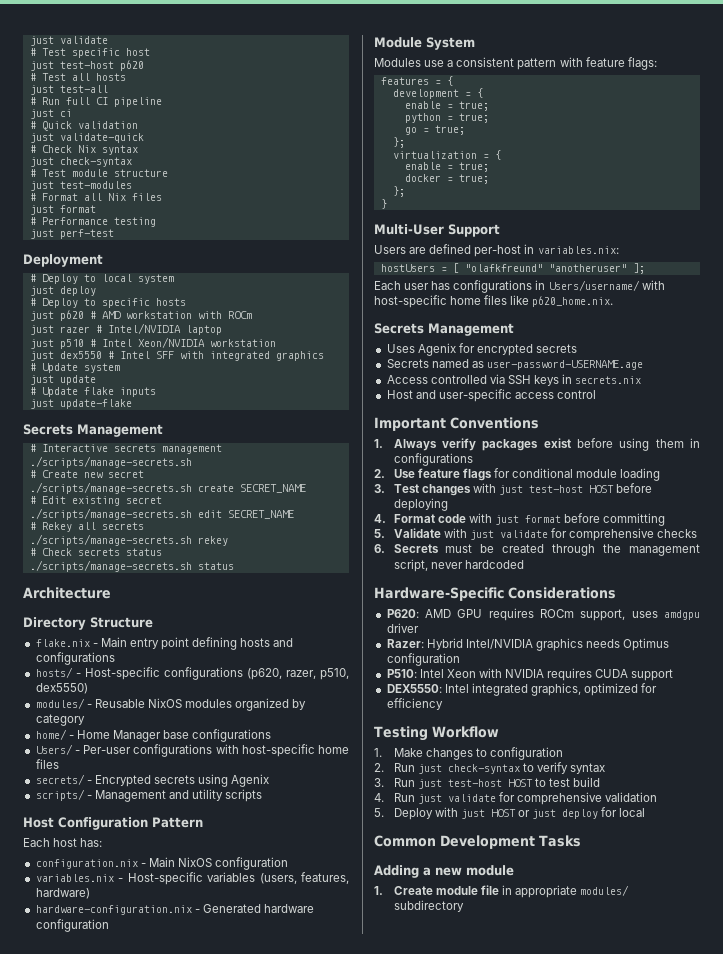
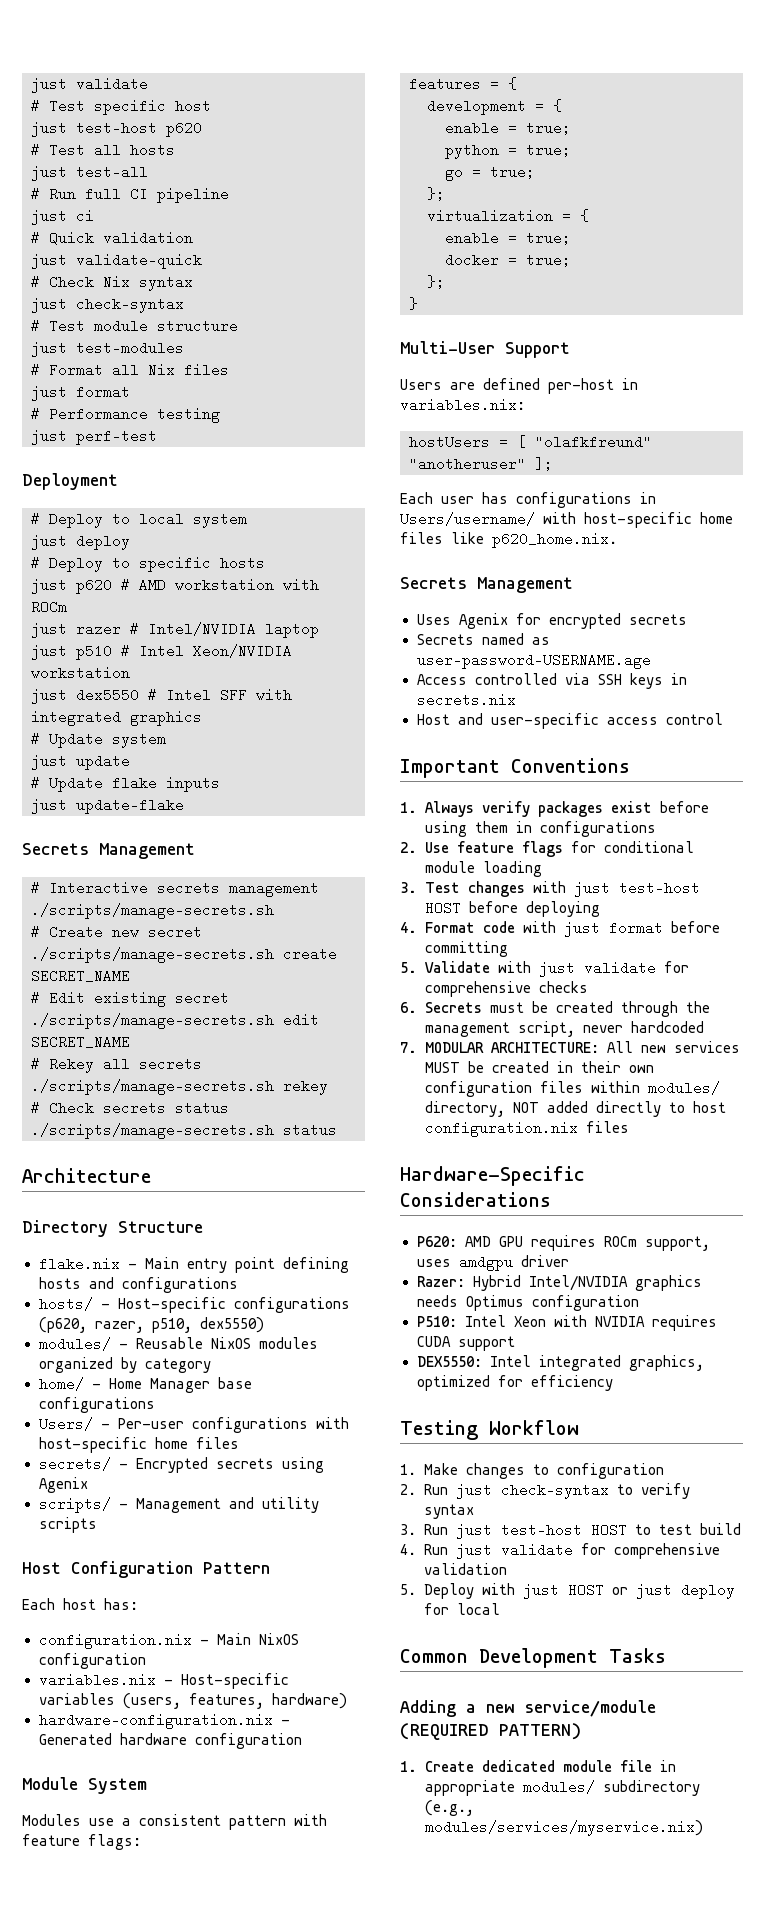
(524, 564) none -> [400,1041,740,1053] [424,1061,654,1073] [424,1081,720,1097] [424,1101,726,1117] [424,1121,629,1137] // 7. MODULAR ARCHITECTURE: All new services MUST be created in their own configuration files within modules/ directory, NOT added directly to host configuration.nix files
[466,865,514,876] module -> [524,1700,656,1717] [400,1723,581,1740] service/module (REQUIRED PATTERN)
(433, 890) none -> [481,1760,555,1772] dedicated
(464, 906) none -> [424,1800,474,1816] [424,1820,703,1836] (e.g., modules/services/myservice.nix)

